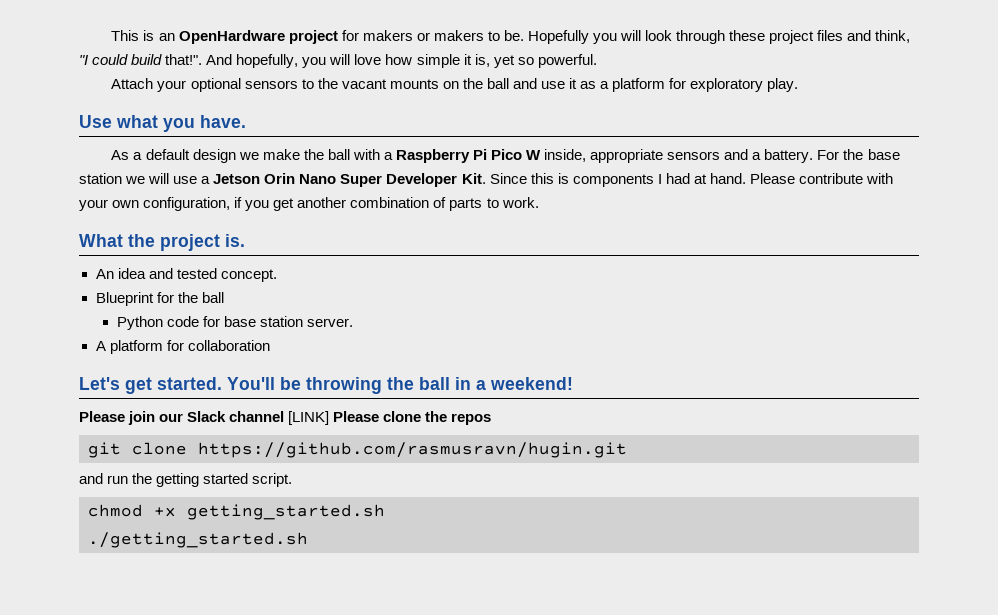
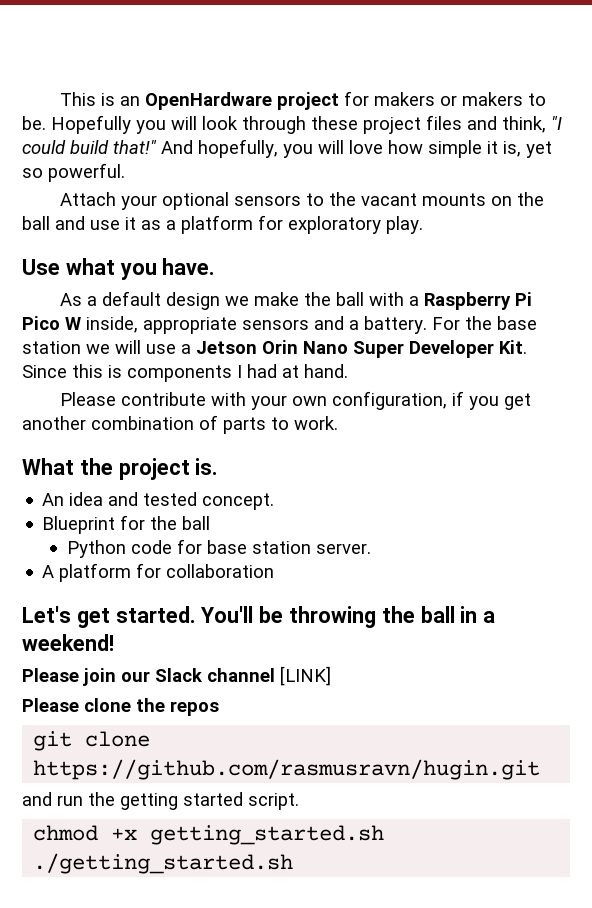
[165,54,203,65] that!". -> [113,140,157,154] that!"
(746, 178) none -> (348, 371) //
(330, 418) none -> (331, 676) //

